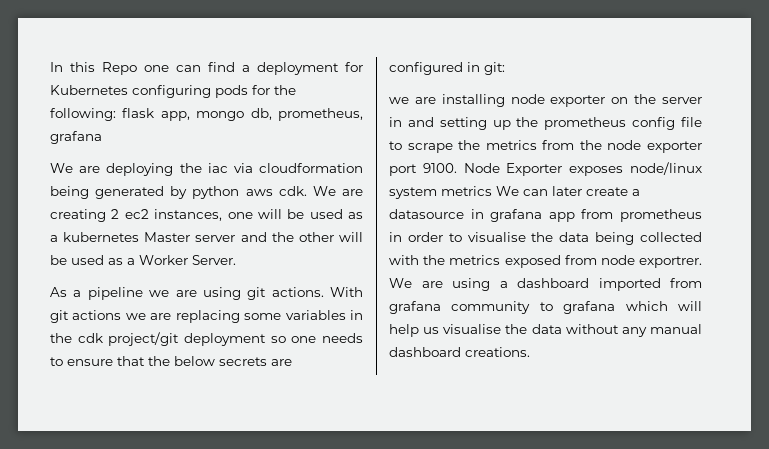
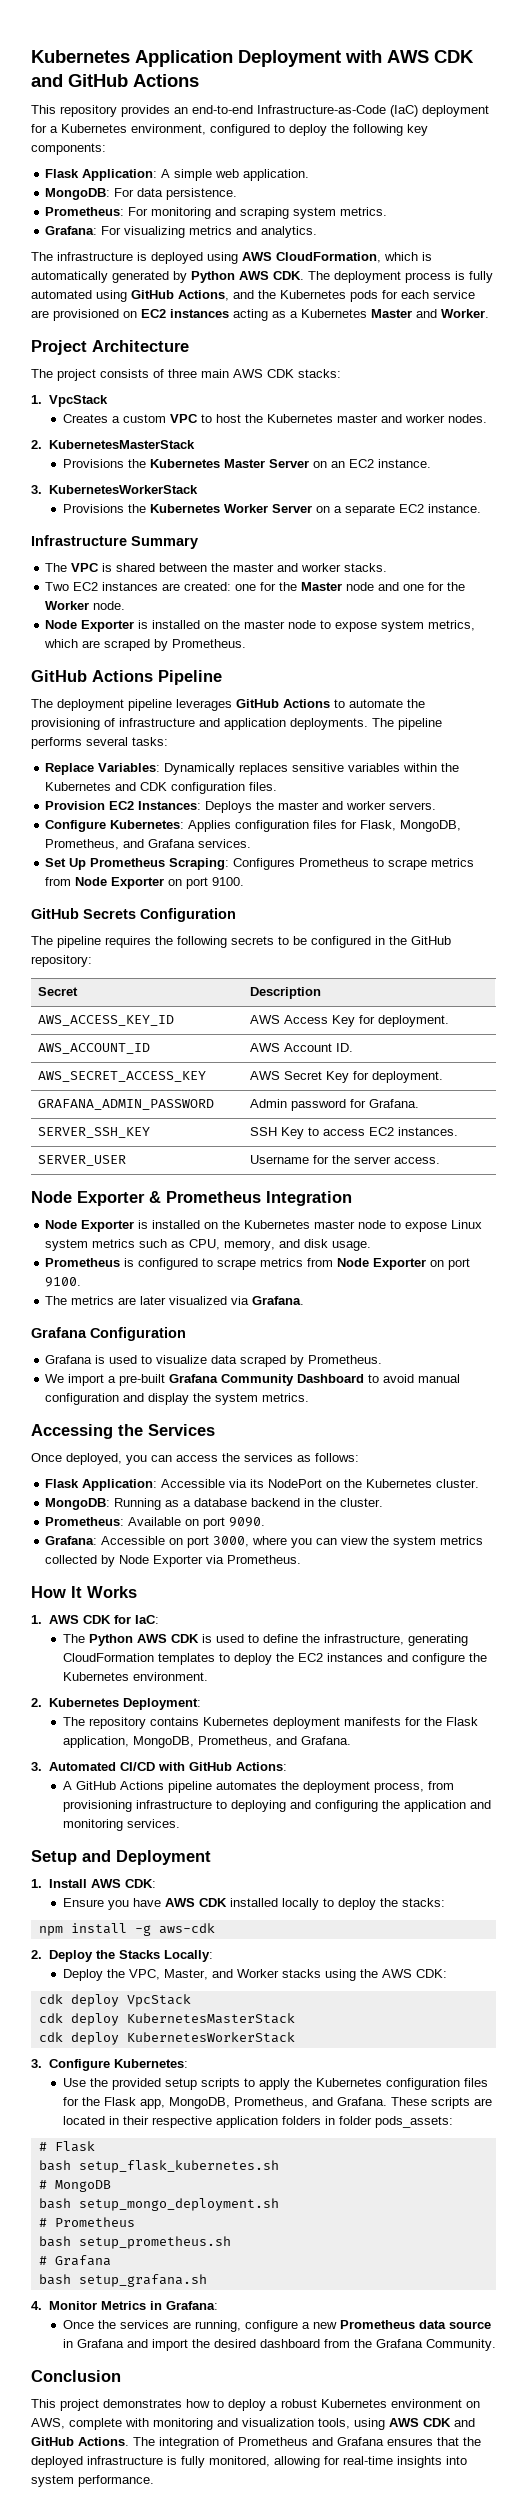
[50,62,363,75] [50,85,296,98] [50,108,363,121] [50,131,102,144] [50,163,363,176] [50,186,363,199] [50,209,363,222] [50,232,363,242] [50,255,236,265] [50,287,363,300] [50,310,363,323] [50,332,363,346] [50,356,292,366] [389,62,505,75] [389,94,702,107] [389,117,702,130] [389,140,702,153] [389,162,702,176] [389,186,640,199] [389,209,702,222] [389,232,702,245] [389,255,702,268] [389,278,702,291] [389,301,702,314] [389,324,702,337] [389,347,530,357] In this Repo one can find a deployment for Kubernetes configuring pods for the following: flask app, mongo db, prometheus, grafana // We are deploying the iac via cloudformation being generated by python aws cdk. We are creating 2 ec2 instances, one will be used as a kubernetes Master server and the other will be used as a Worker Server. // As a pipeline we are using git actions. With git actions we are replacing some variables in the cdk project/git deployment so one needs to ensure that the below secrets are configured in git: // we are installing node exporter on the server in and setting up the prometheus config file to scrape the metrics from the node exporter port 9100. Node Exporter exposes node/linux system metrics We can later create a datasource in grafana app from prometheus in order to visualise the data being collected with the metrics exposed from node exportrer. We are using a dashboard imported from grafana community to grafana which will help us visualise the data without any manual dashboard creations. -> [31,50,474,67] [31,74,199,87] [31,105,489,117] [31,124,428,136] [31,143,106,155] [45,169,310,181] [45,188,238,200] [45,207,388,219] [45,226,318,238] [31,252,432,264] [31,271,493,283] [31,290,475,302] [31,309,489,321] [31,340,189,355] [31,369,341,381] [31,395,108,407] [62,414,487,423] [31,440,195,449] [62,459,431,468] [31,485,198,494] [62,504,481,516] [31,535,198,549] [45,563,388,572] [45,582,466,591] [45,601,126,610] [45,620,476,632] [44,639,247,651] [31,670,222,685] [31,699,425,711] [31,718,442,730] [31,737,168,749] [45,763,460,775] [45,782,278,794] [45,801,437,813] [45,820,462,832] [45,839,252,850] [45,858,475,870] [45,877,245,889] [31,908,236,922] [31,936,451,948] [31,955,92,967] [37,987,78,996] [249,987,321,999] [37,1015,174,1026] [249,1015,449,1027] [37,1043,150,1054] [249,1043,353,1052] [37,1071,206,1082] [249,1071,443,1083] [37,1099,214,1110] [249,1099,419,1111] [37,1127,150,1138] [249,1127,458,1139] [37,1155,126,1166] [249,1155,440,1164] [31,1191,352,1206] [45,1220,483,1232] [45,1239,372,1251] [45,1258,471,1270] [45,1277,82,1287] [45,1296,305,1305] [31,1327,186,1341] [45,1355,383,1367] [45,1374,461,1386] [45,1393,310,1405] [31,1424,215,1439] [31,1453,359,1465] [45,1479,480,1491] [45,1498,384,1510] [45,1517,266,1529] [45,1536,484,1548] [45,1555,302,1567] [31,1586,137,1598] [31,1615,159,1624] [62,1634,468,1646] [62,1653,487,1665] [62,1672,208,1681] [31,1698,201,1710] [62,1717,478,1729] [62,1736,351,1748] [31,1762,287,1771] [62,1781,454,1793] [62,1800,491,1812] [62,1819,180,1831] [31,1850,211,1865] [31,1879,156,1888] [62,1898,445,1910] [38,1923,215,1936] [31,1950,213,1962] [62,1969,447,1981] [38,1994,191,2007] [38,2013,295,2026] [38,2032,295,2045] [31,2059,188,2071] [62,2078,488,2090] [62,2097,492,2109] [62,2116,453,2128] [38,2141,95,2152] [38,2160,279,2173] [38,2180,111,2192] [38,2198,279,2211] [38,2217,135,2227] [38,2236,231,2249] [38,2255,111,2266] [38,2274,207,2287] [31,2301,218,2310] [62,2320,491,2332] [62,2339,496,2351] [31,2370,121,2382] [31,2399,480,2411] [31,2418,475,2430] [31,2437,481,2449] [31,2456,467,2468] [31,2475,154,2487] Kubernetes Application Deployment with AWS CDK and GitHub Actions // This repository provides an end-to-end Infrastructure-as-Code (IaC) deployment for a Kubernetes environment, configured to deploy the following key components: // Flask Application: A simple web application. // MongoDB: For data persistence. // Prometheus: For monitoring and scraping system metrics. // Grafana: For visualizing metrics and analytics. // The infrastructure is deployed using AWS CloudFormation, which is automatically generated by Python AWS CDK. The deployment process is fully automated using GitHub Actions, and the Kubernetes pods for each service are provisioned on EC2 instances acting as a Kubernetes Master and Worker. // Project Architecture // The project consists of three main AWS CDK stacks: // 1. VpcStack // Creates a custom VPC to host the Kubernetes master and worker nodes. // 2. KubernetesMasterStack // Provisions the Kubernetes Master Server on an EC2 instance. // 3. KubernetesWorkerStack // Provisions the Kubernetes Worker Server on a separate EC2 instance. // Infrastructure Summary // The VPC is shared between the master and worker stacks. // Two EC2 instances are created: one for the Master node and one for the Worker node. // Node Exporter is installed on the master node to expose system metrics, which are scraped by Prometheus. // GitHub Actions Pipeline // The deployment pipeline leverages GitHub Actions to automate the provisioning of infrastructure and application deployments. The pipeline performs several tasks: // Replace Variables: Dynamically replaces sensitive variables within the Kubernetes and CDK configuration files. // Provision EC2 Instances: Deploys the master and worker servers. // Configure Kubernetes: Applies configuration files for Flask, MongoDB, Prometheus, and Grafana services. // Set Up Prometheus Scraping: Configures Prometheus to scrape metrics from Node Exporter on port 9100. // GitHub Secrets Configuration // The pipeline requires the following secrets to be configured in the GitHub repository: // Secret | Description // AWS_ACCESS_KEY_ID | AWS Access Key for deployment. // AWS_ACCOUNT_ID | AWS Account ID. // AWS_SECRET_ACCESS_KEY | AWS Secret Key for deployment. // GRAFANA_ADMIN_PASSWORD | Admin password for Grafana. // SERVER_SSH_KEY | SSH Key to access EC2 instances. // SERVER_USER | Username for the server access. // Node Exporter & Prometheus Integration // Node Exporter is installed on the Kubernetes master node to expose Linux system metrics such as CPU, memory, and disk usage. // Prometheus is configured to scrape metrics from Node Exporter on port 9100. // The metrics are later visualized via Grafana. // Grafana Configuration // Grafana is used to visualize data scraped by Prometheus. // We import a pre-built Grafana Community Dashboard to avoid manual configuration and display the system metrics. // Accessing the Services // Once deployed, you can access the services as follows: // Flask Application: Accessible via its NodePort on the Kubernetes cluster. // MongoDB: Running as a database backend in the cluster. // Prometheus: Available on port 9090. // Grafana: Accessible on port 3000, where you can view the system metrics collected by Node Exporter via Prometheus. // How It Works // 1. AWS CDK for IaC: // The Python AWS CDK is used to define the infrastructure, generating CloudFormation templates to deploy the EC2 instances and configure the Kubernetes environment. // 2. Kubernetes Deployment: // The repository contains Kubernetes deployment manifests for the Flask application, MongoDB, Prometheus, and Grafana. // 3. Automated CI/CD with GitHub Actions: // A GitHub Actions pipeline automates the deployment process, from provisioning infrastructure to deploying and configuring the application and monitoring services. // Setup and Deployment // 1. Install AWS CDK: // Ensure you have AWS CDK installed locally to deploy the stacks: // npm install -g aws-cdk // 2. Deploy the Stacks Locally: // Deploy the VPC, Master, and Worker stacks using the AWS CDK: // cdk deploy VpcStack // cdk deploy KubernetesMasterStack // cdk deploy KubernetesWorkerStack // 3. Configure Kubernetes: // Use the provided setup scripts to apply the Kubernetes configuration files for the Flask app, MongoDB, Prometheus, and Grafana. These scripts are located in their respective application folders in folder pods_assets: // # Flask // bash setup_flask_kubernetes.sh // # MongoDB // bash setup_mongo_deployment.sh // # Prometheus // bash setup_prometheus.sh // # Grafana // bash setup_grafana.sh // 4. Monitor Metrics in Grafana: // Once the services are running, configure a new Prometheus data source in Grafana and import the desired dashboard from the Grafana Community. // Conclusion // This project demonstrates how to deploy a robust Kubernetes environment on AWS, complete with monitoring and visualization tools, using AWS CDK and GitHub Actions. The integration of Prometheus and Grafana ensures that the deployed infrastructure is fully monitored, allowing for real-time insights into system performance.

